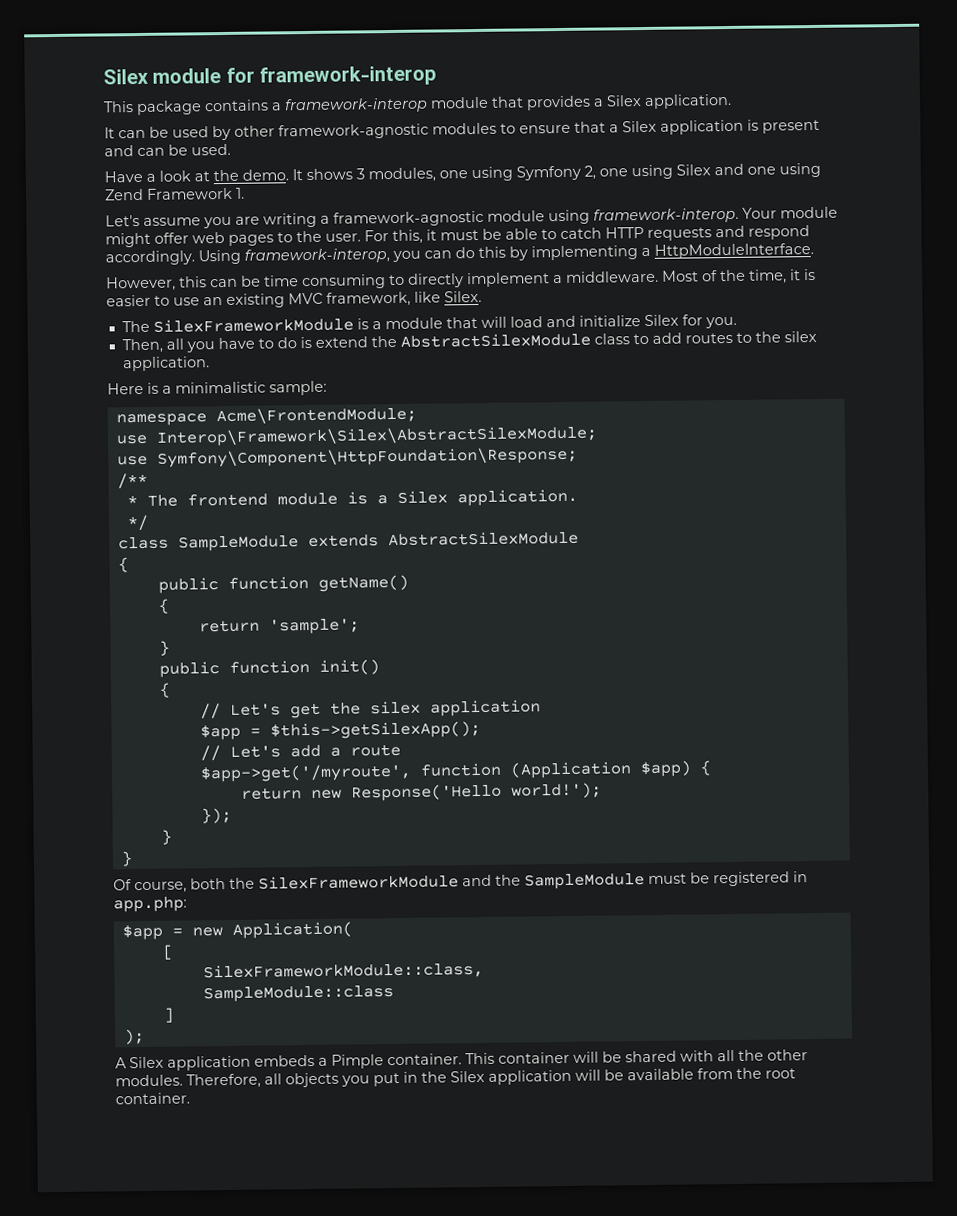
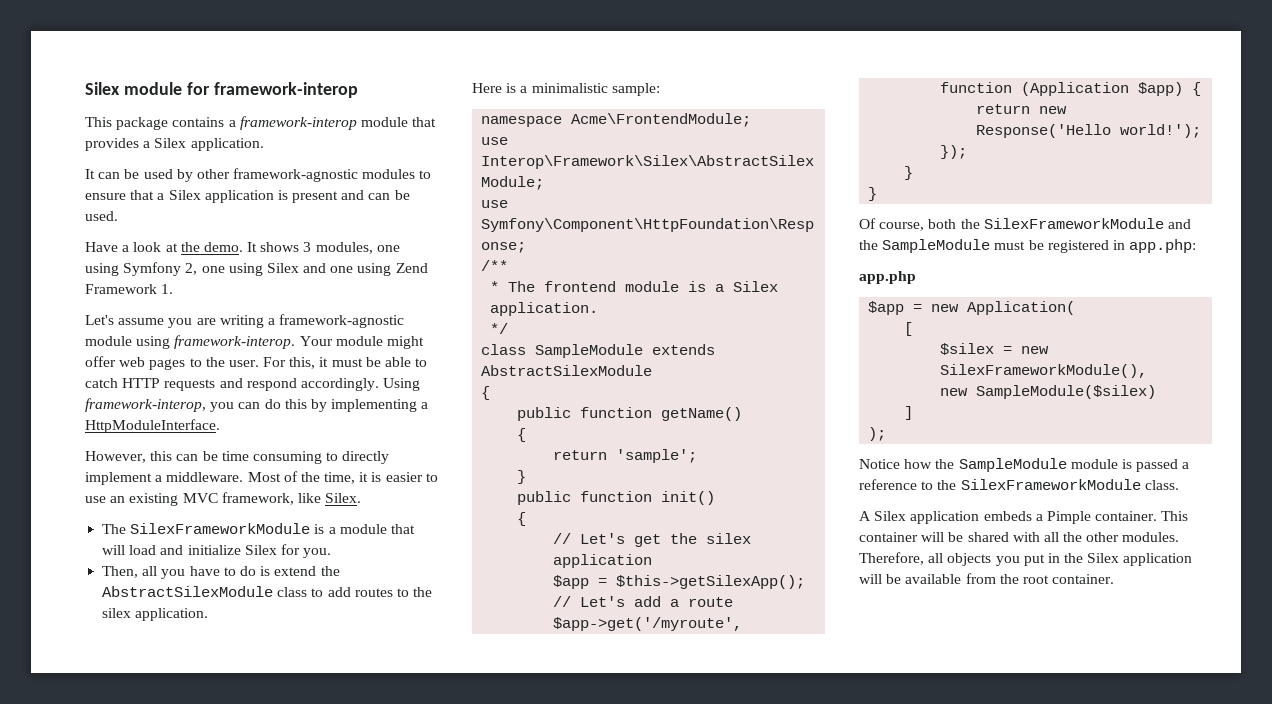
(187, 904) none -> [859,271,916,284] // app.php
[202,961,484,981] [202,985,394,1003] [162,1007,174,1023] [122,1028,145,1045] SilexFrameworkModule::class, // SampleModule::class // ] // ); -> [940,343,1050,355] [940,364,1148,378] [940,385,1157,399] [904,406,914,420] [868,427,887,441] [859,458,1190,472] [859,479,1179,490] $silex = new SilexFrameworkModule(), // new SampleModule($silex) // ] // ); // Notice how the SampleModule module is passed a reference to the SilexFrameworkModule class.

